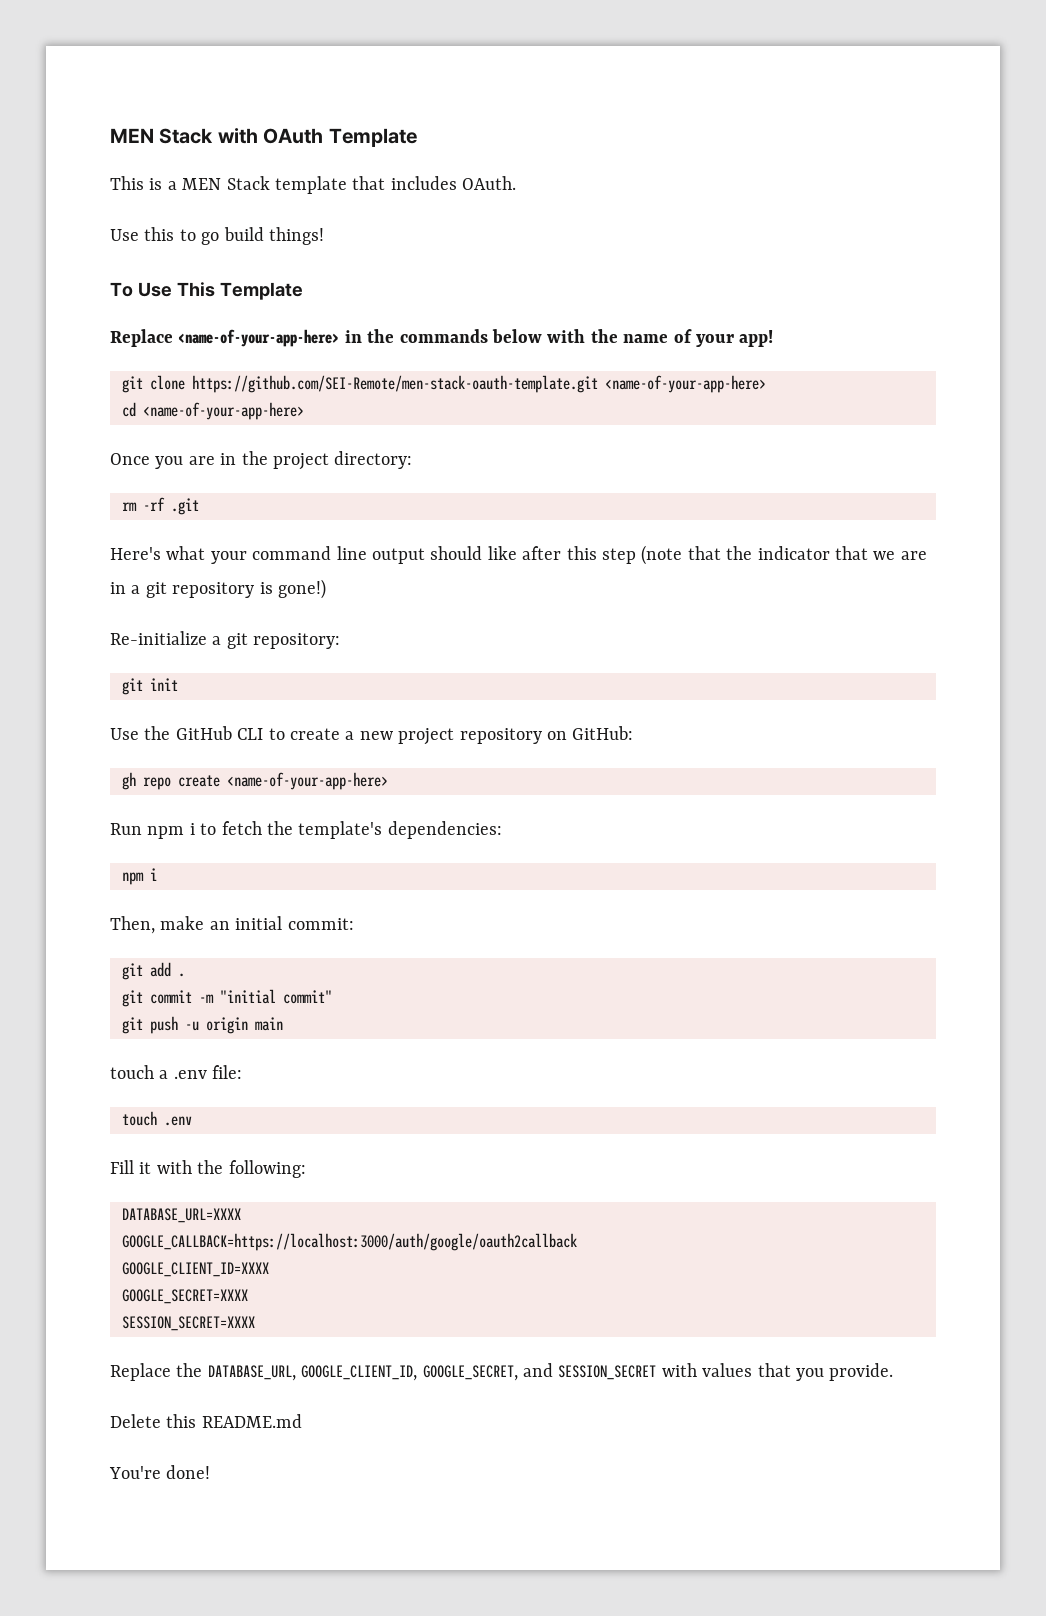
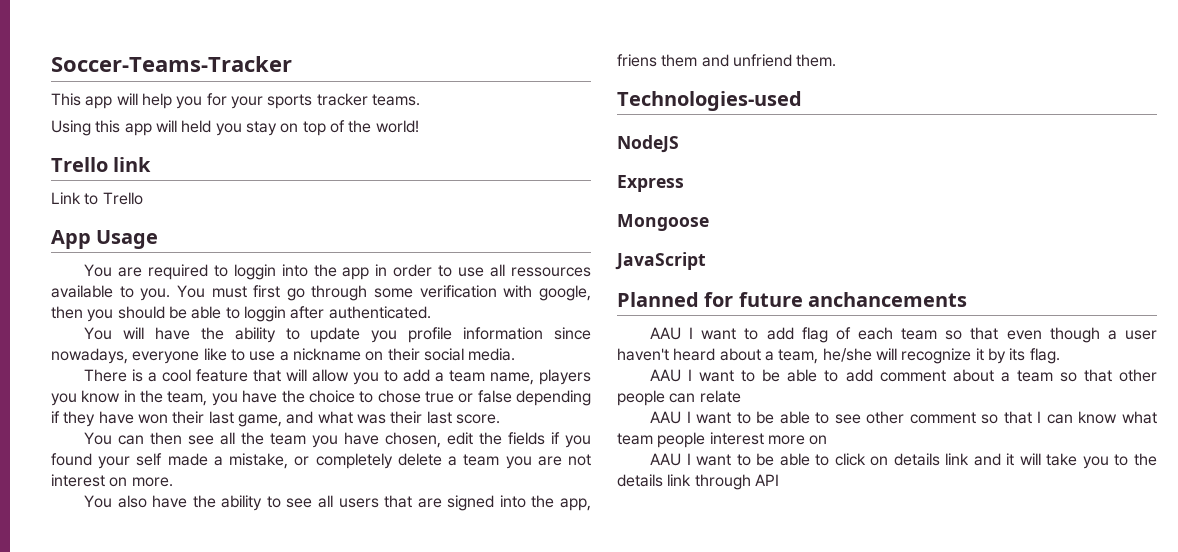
[110,128,417,147] [110,176,517,194] [110,227,324,245] [110,282,303,300] [110,329,774,347] [122,375,766,393] [122,402,304,420] [110,451,413,470] [122,497,199,515] [110,545,927,565] [110,579,326,599] [110,631,341,649] [122,678,178,695] [110,726,634,745] [122,772,388,790] [110,821,502,839] [122,868,157,885] [110,916,354,934] [122,962,185,980] [122,989,332,1007] [122,1016,283,1034] [110,1065,243,1079] [122,1111,192,1126] [110,1160,306,1178] [122,1208,241,1223] [122,1233,577,1251] [122,1262,269,1277] [122,1289,248,1304] [122,1316,255,1331] [110,1363,894,1381] [110,1414,302,1428] [109,1465,211,1479] MEN Stack with OAuth Template // This is a MEN Stack template that includes OAuth. // Use this to go build things! // To Use This Template // Replace <name-of-your-app-here> in the commands below with the name of your app! // git clone https://github.com/SEI-Remote/men-stack-oauth-template.git <name-of-your-app-here> // cd <name-of-your-app-here> // Once you are in the project directory: // rm -rf .git // Here's what your command line output should like after this step (note that the indicator that we are in a git repository is gone!) // Re-initialize a git repository: // git init // Use the GitHub CLI to create a new project repository on GitHub: // gh repo create <name-of-your-app-here> // Run npm i to fetch the template's dependencies: // npm i // Then, make an initial commit: // git add . // git commit -m "initial commit" // git push -u origin main // touch a .env file: // touch .env // Fill it with the following: // DATABASE_URL=XXXX // GOOGLE_CALLBACK=https://localhost:3000/auth/google/oauth2callback // GOOGLE_CLIENT_ID=XXXX // GOOGLE_SECRET=XXXX // SESSION_SECRET=XXXX // Replace the DATABASE_URL, GOOGLE_CLIENT_ID, GOOGLE_SECRET, and SESSION_SECRET with values that you provide. // Delete this README.md // You're done! -> [51,56,292,72] [51,93,420,109] [51,120,419,136] [51,157,152,172] [51,192,143,205] [51,230,159,249] [84,264,592,280] [51,285,591,301] [51,306,431,322] [84,327,591,343] [51,348,516,364] [84,369,592,385] [51,390,591,406] [51,411,500,427] [84,432,592,448] [51,453,591,469] [51,474,173,487] [84,495,592,511] [617,54,837,67] [617,91,802,111] [617,135,679,153] [617,175,684,192] [617,214,709,231] [615,252,706,270] [617,292,968,307] [650,327,1157,343] [617,348,1060,364] [650,369,1157,382] [617,390,741,406] [650,411,1157,424] [617,432,828,448] [650,453,1157,469] [617,474,779,490] Soccer-Teams-Tracker // This app will help you for your sports tracker teams. // Using this app will held you stay on top of the world! // Trello link // Link to Trello // App Usage // You are required to loggin into the app in order to use all ressources available to you. You must first go through some verification with google, then you should be able to loggin after authenticated. // You will have the ability to update you profile information since nowadays, everyone like to use a nickname on their social media. // There is a cool feature that will allow you to add a team name, players you know in the team, you have the choice to chose true or false depending if they have won their last game, and what was their last score. // You can then see all the team you have chosen, edit the fields if you found your self made a mistake, or completely delete a team you are not interest on more. // You also have the ability to see all users that are signed into the app, friens them and unfriend them. // Technologies-used // NodeJS // Express // Mongoose // JavaScript // Planned for future anchancements // AAU I want to add flag of each team so that even though a user haven't heard about a team, he/she will recognize it by its flag. // AAU I want to be able to add comment about a team so that other people can relate // AAU I want to be able to see other comment so that I can know what team people interest more on // AAU I want to be able to click on details link and it will take you to the details link through API

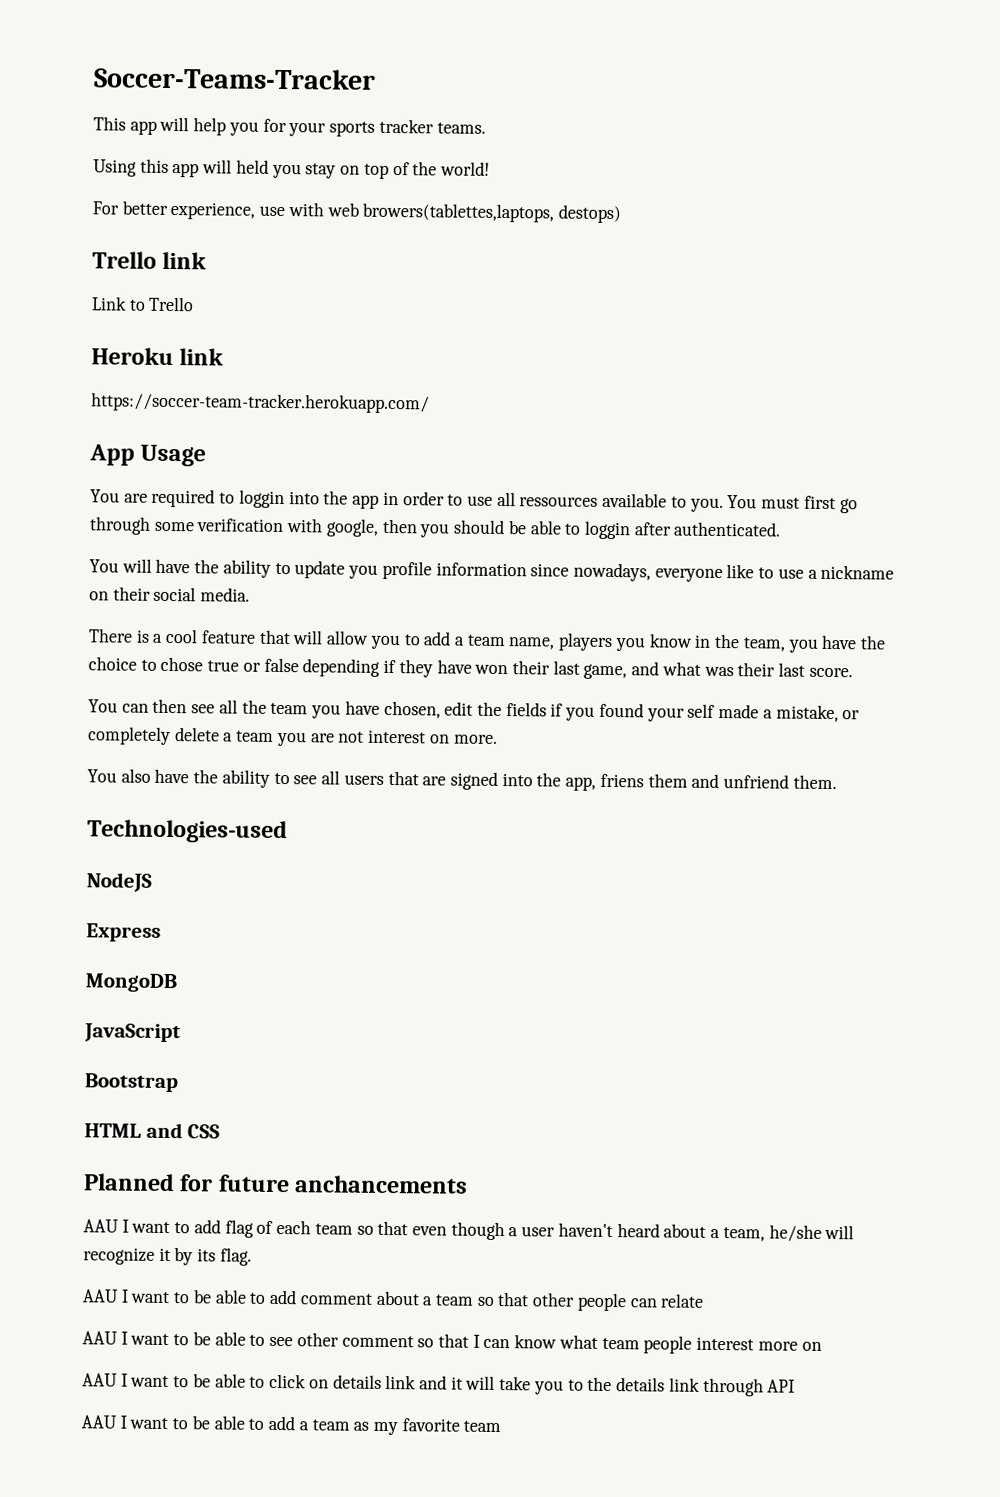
(419, 126) none -> [92,200,622,224] // For better experience, use with web browers(tablettes,laptops, destops)
(143, 198) none -> [91,347,225,366] [91,392,430,414] // Heroku link // https://soccer-team-tracker.herokuapp.com/
[617,214,709,231] Mongoose -> [85,973,177,993] MongoDB
(706, 261) none -> [84,1073,179,1093] [84,1122,221,1139] // Bootstrap // HTML and CSS
(779, 480) none -> [81,1415,502,1436] // AAU I want to be able to add a team as my favorite team

